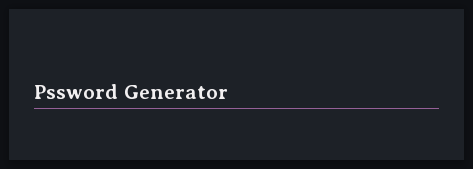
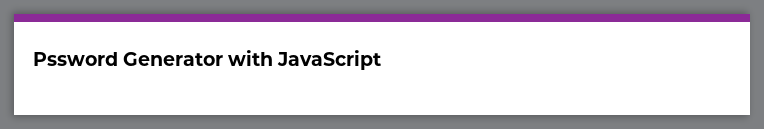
(228, 92) none -> [228,50,382,70] with JavaScript

